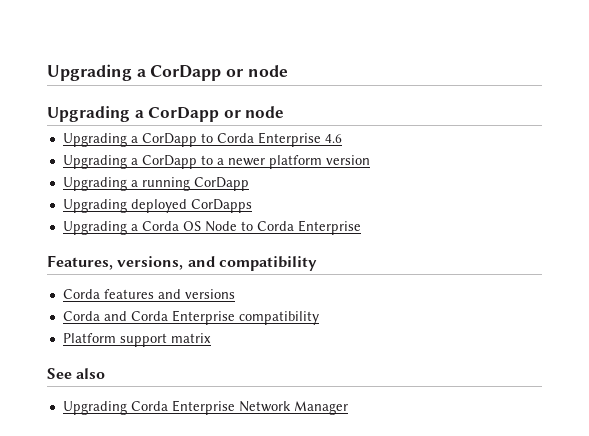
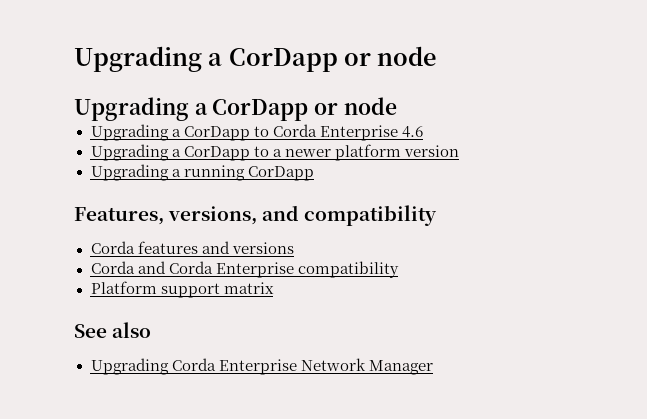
[62,199,252,213] [62,220,361,235] // Upgrading deployed CorDapps // Upgrading a Corda OS Node to Corda Enterprise -> (314, 173) none

